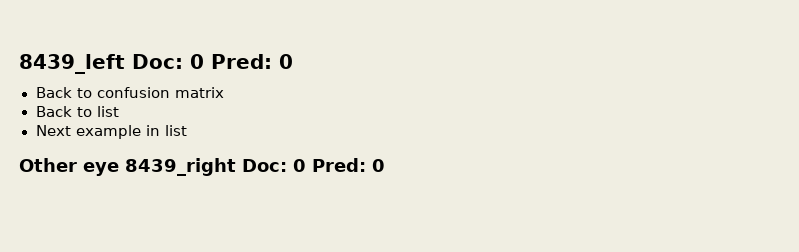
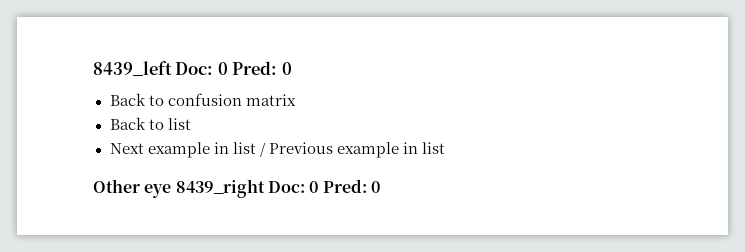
(187, 130) none -> [259,142,445,158] / Previous example in list

